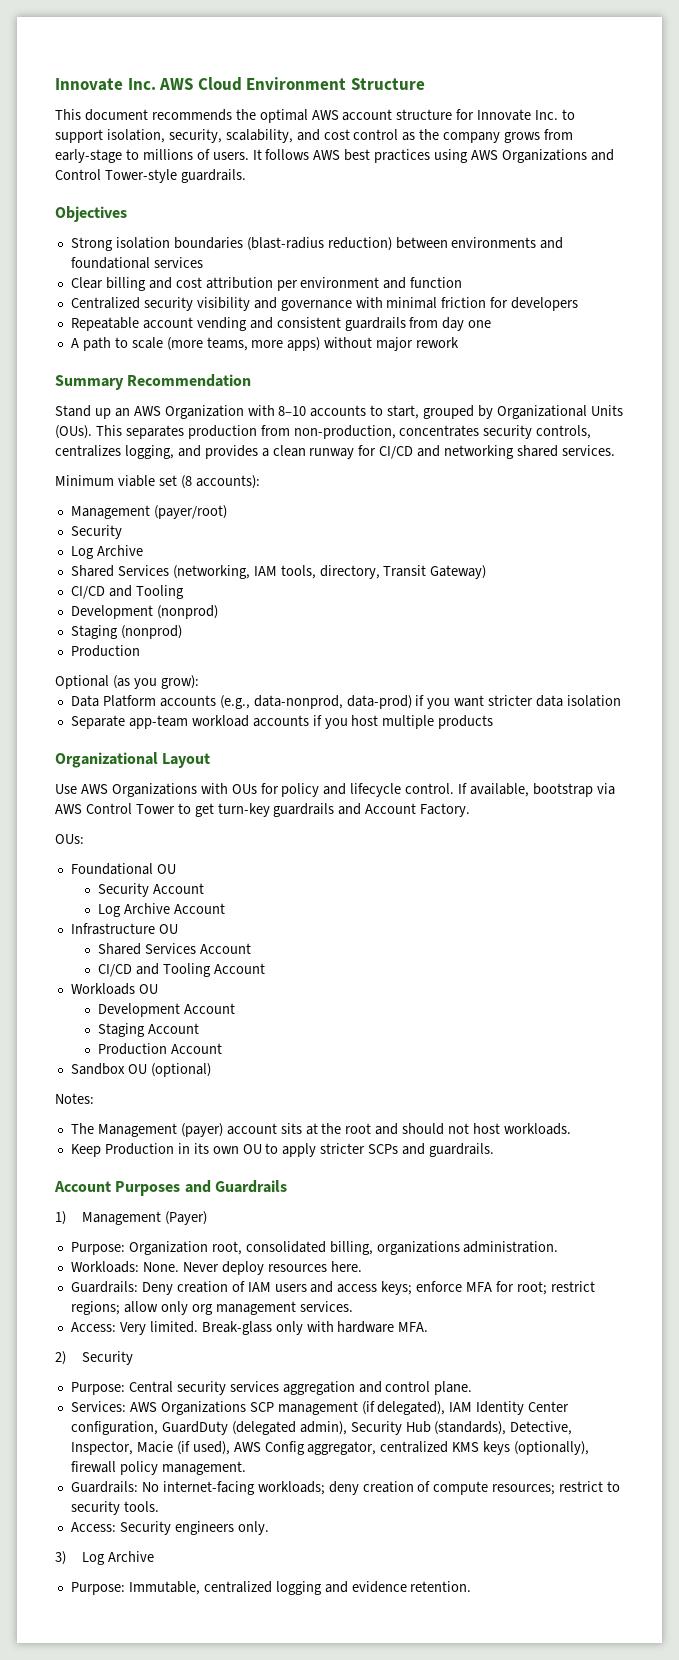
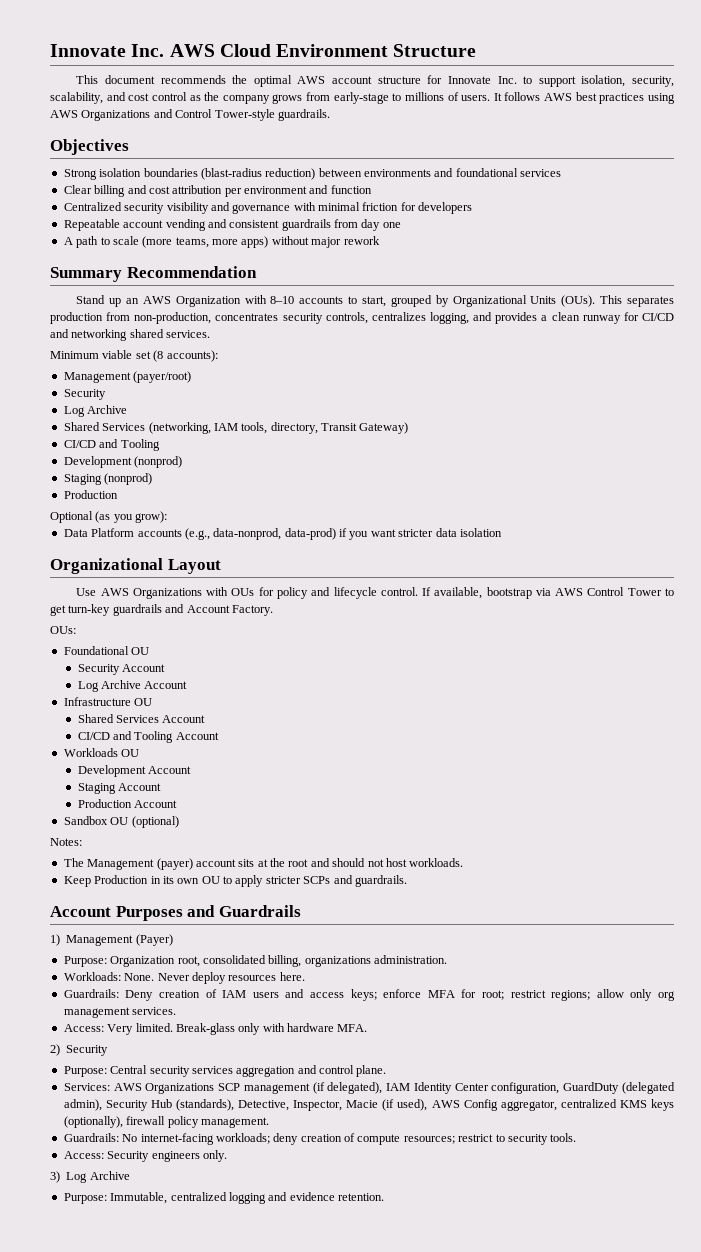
[70,715,494,729] // Separate app-team workload accounts if you host multiple products -> (502, 532) none

